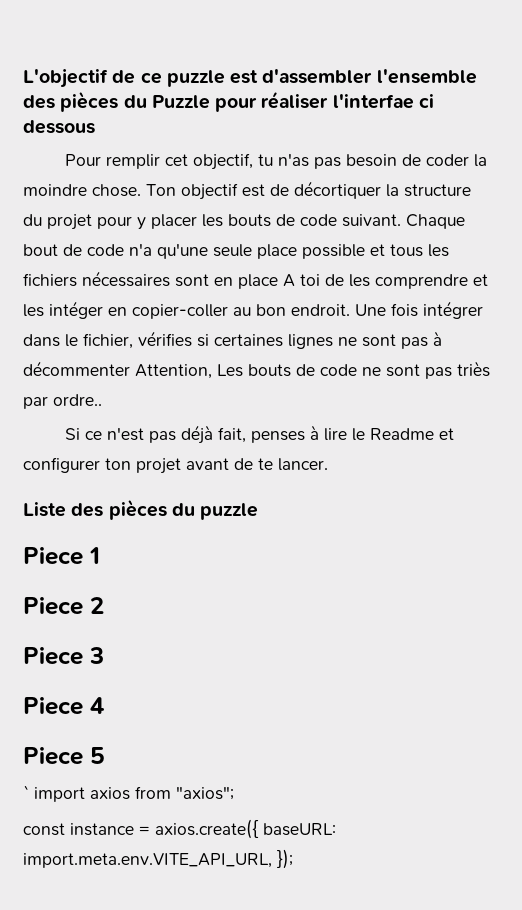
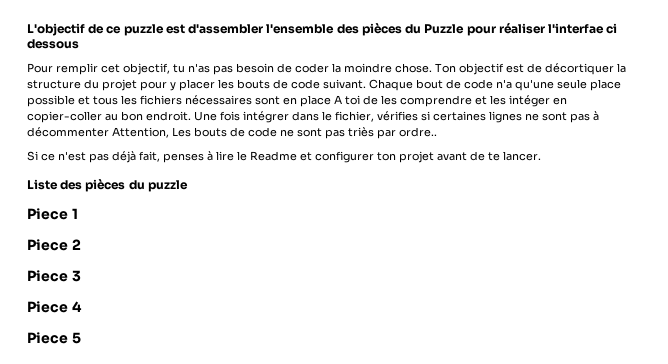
[23,785,234,802] [23,819,336,839] [23,849,293,869] // ` import axios from "axios"; // const instance = axios.create({ baseURL: import.meta.env.VITE_API_URL, }); -> (81, 338) none

